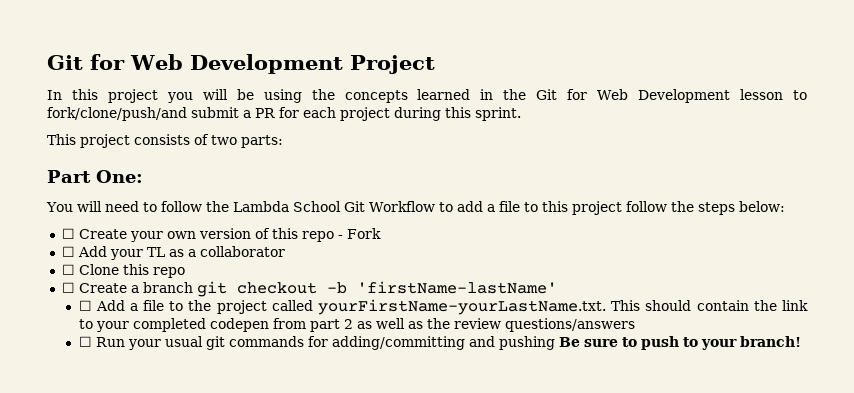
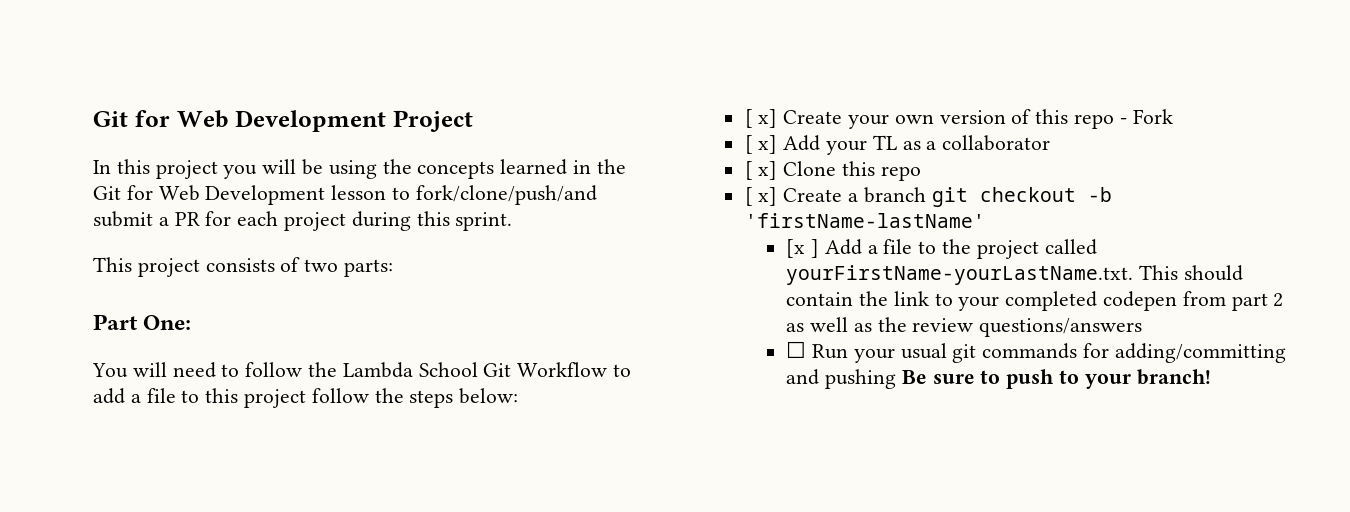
[61,228,75,239] ☐ -> [744,109,778,128] [ x]
[61,246,75,257] ☐ -> [744,135,778,154] [ x]
[61,264,75,275] ☐ -> [744,161,778,180] [ x]
[61,282,75,293] ☐ -> [744,187,778,206] [ x]
[78,300,92,311] ☐ -> [786,239,819,258] [x ]

